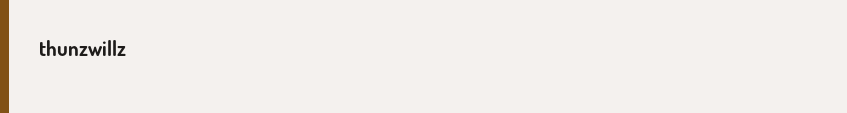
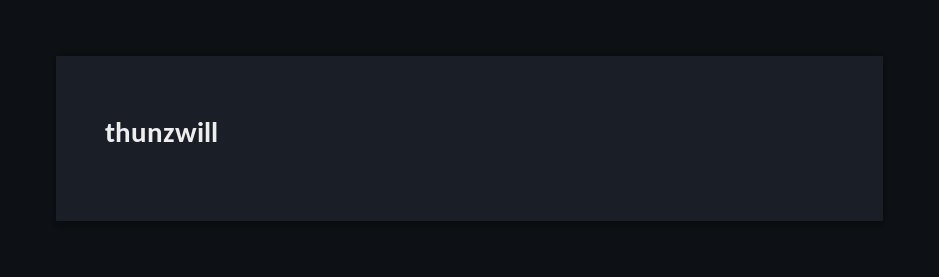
[39,40,126,56] thunzwillz -> [105,122,218,142] thunzwill

